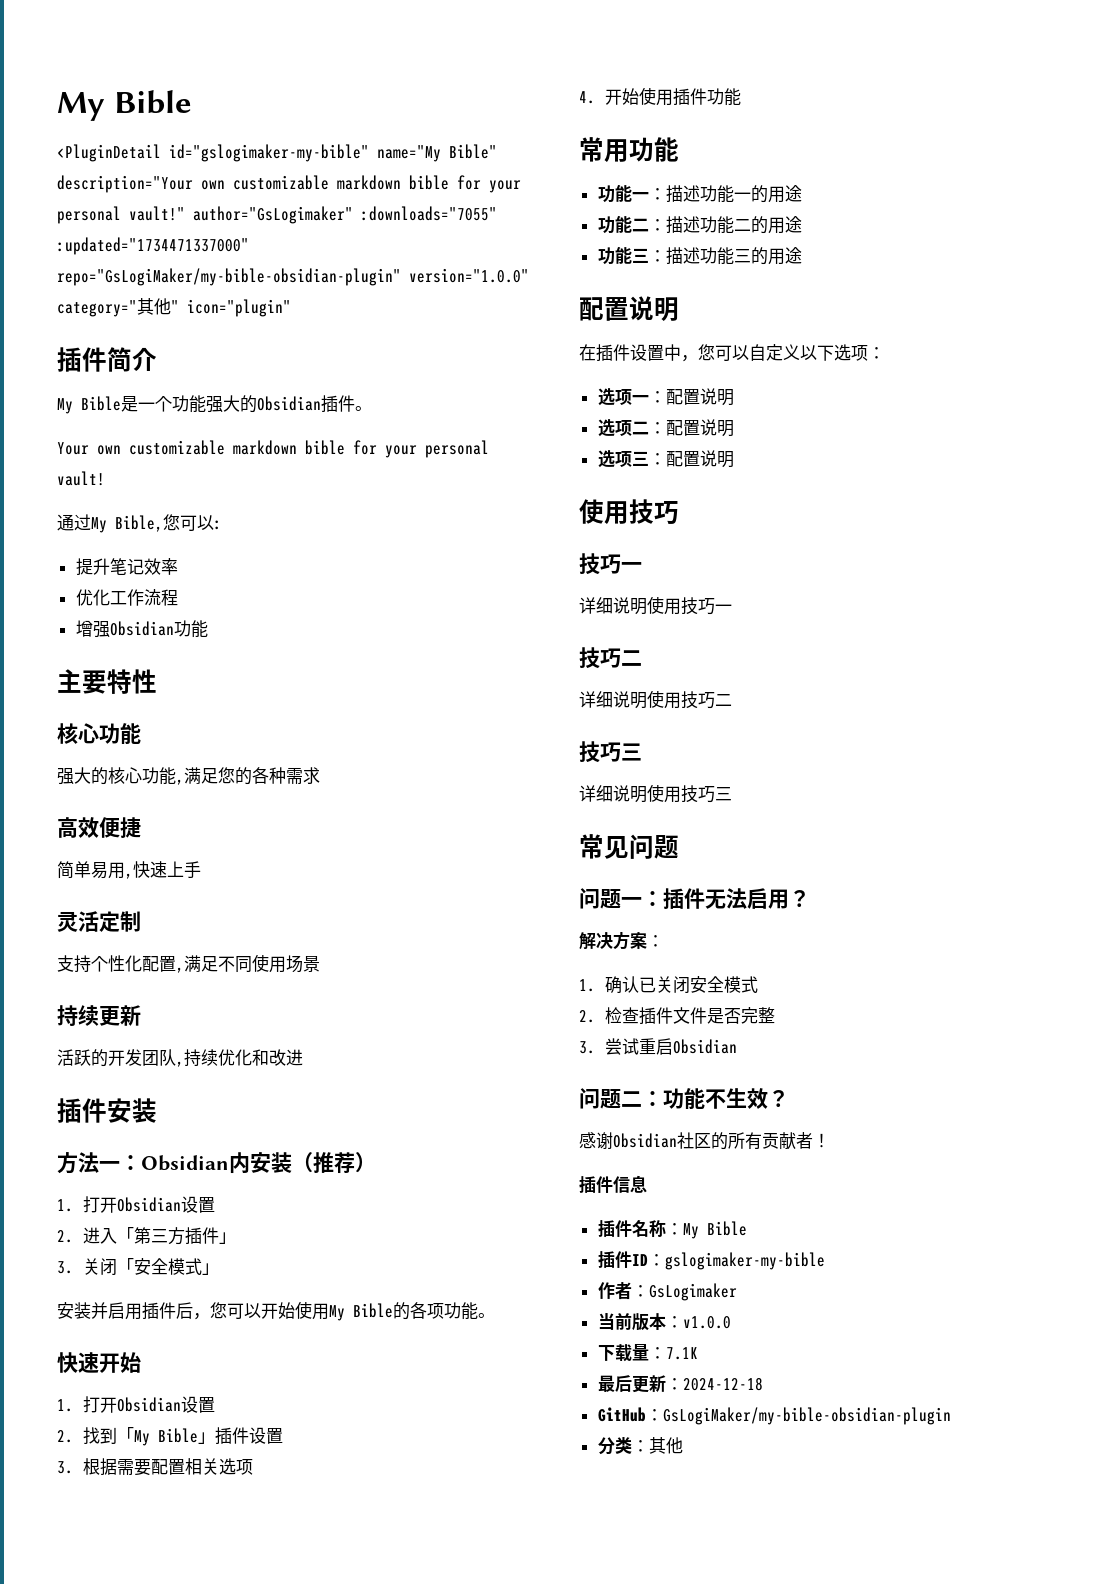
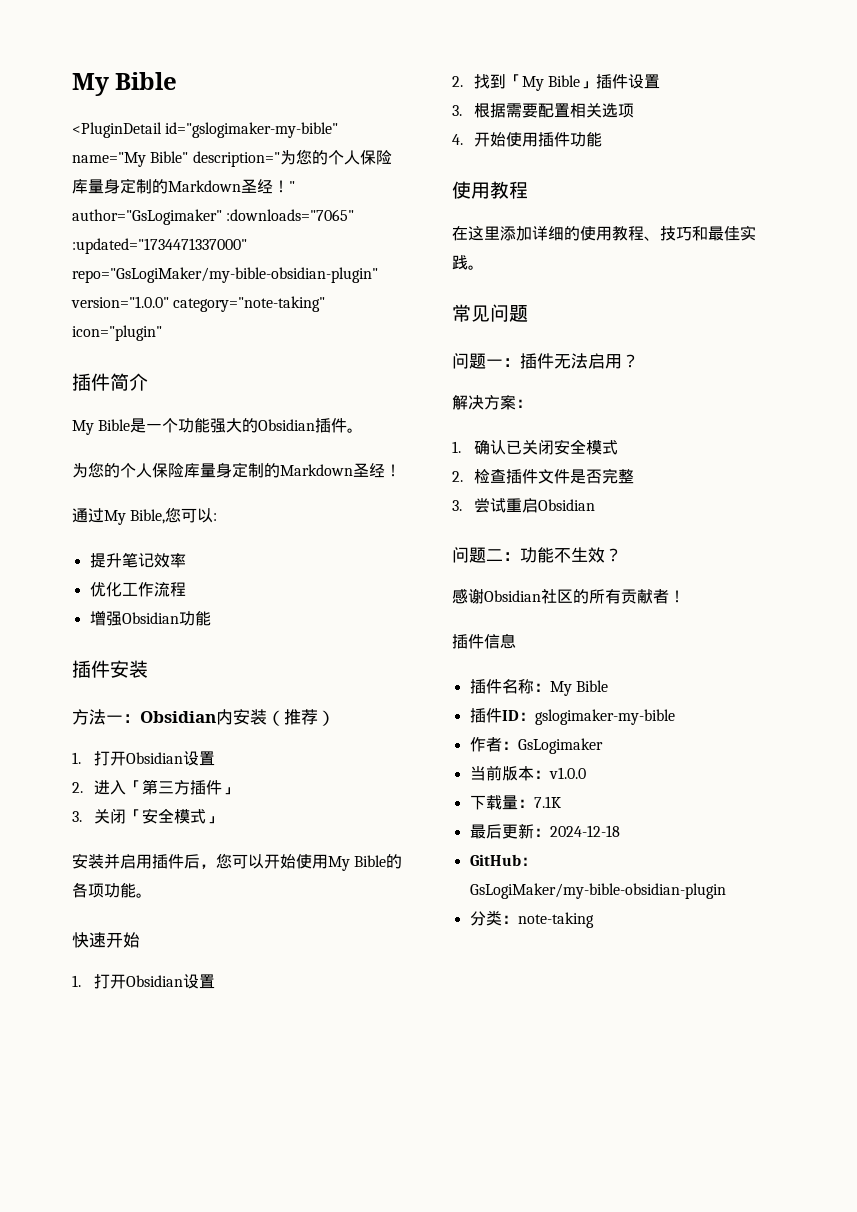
[57,175,521,193] [57,206,497,224] [57,237,249,255] [57,268,529,286] [57,298,179,317] description="Your own customizable markdown bible for your personal vault!" author="GsLogimaker" :downloads="7055" :updated="1734471337000" repo="GsLogiMaker/my-bible-obsidian-plugin" version="1.0.0" category="其他" -> [192,149,392,167] [72,178,295,194] [72,209,355,225] [72,238,247,254] [72,267,378,283] [71,296,326,312] description="为您的个人保险库量身定制的Markdown圣经！" author="GsLogimaker" :downloads="7065" :updated="1734471337000" repo="GsLogiMaker/my-bible-obsidian-plugin" version="1.0.0" category="note-taking"
[57,440,489,458] [57,471,105,486] Your own customizable markdown bible for your personal vault! -> [72,462,401,478] 为您的个人保险库量身定制的Markdown圣经！
[57,669,157,694] [57,723,141,744] [57,767,320,785] [57,817,141,838] [57,861,201,879] [57,911,141,932] [57,954,320,973] [57,1005,141,1026] [57,1049,303,1067] // 主要特性 // 核心功能 // 强大的核心功能,满足您的各种需求 // 高效便捷 // 简单易用,快速上手 // 灵活定制 // 支持个性化配置,满足不同使用场景 // 持续更新 // 活跃的开发团队,持续优化和改进 -> (211, 618) none
[579,137,679,162] [597,184,802,203] [597,215,802,234] [597,246,802,265] [579,296,679,321] [579,344,885,362] [597,388,734,406] [597,419,734,437] [597,450,734,468] [579,499,679,524] [579,553,642,575] [579,596,732,615] [579,647,642,669] [579,690,732,709] [579,741,642,763] [579,784,732,803] 常用功能 // 功能一：描述功能一的用途 // 功能二：描述功能二的用途 // 功能三：描述功能三的用途 // 配置说明 // 在插件设置中，您可以自定义以下选项： // 选项一：配置说明 // 选项二：配置说明 // 选项三：配置说明 // 使用技巧 // 技巧一 // 详细说明使用技巧一 // 技巧二 // 详细说明使用技巧二 // 技巧三 // 详细说明使用技巧三 -> [452,181,528,199] [452,225,756,241] [452,255,484,270] 使用教程 // 在这里添加详细的使用教程、技巧和最佳实践。
[648,1437,683,1454] 其他 -> [517,912,594,928] note-taking

